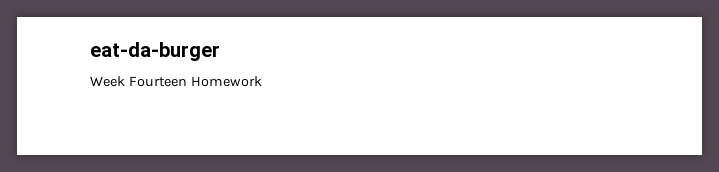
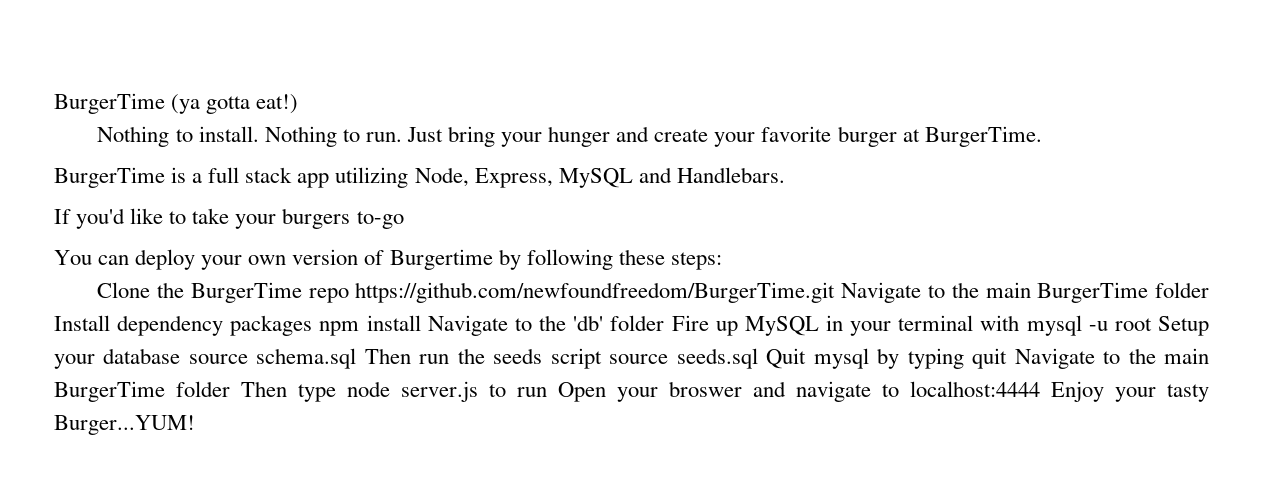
[90,42,220,61] [90,76,262,87] eat-da-burger // Week Fourteen Homework -> [54,93,299,114] [97,126,1042,147] [54,167,785,188] [54,208,404,229] [54,249,722,270] [97,282,1210,303] [54,315,1209,336] [54,348,1209,369] [54,381,1209,402] [54,415,195,435] BurgerTime (ya gotta eat!) // Nothing to install. Nothing to run. Just bring your hunger and create your favorite burger at BurgerTime. // BurgerTime is a full stack app utilizing Node, Express, MySQL and Handlebars. // If you'd like to take your burgers to-go // You can deploy your own version of Burgertime by following these steps: // Clone the BurgerTime repo https://github.com/newfoundfreedom/BurgerTime.git Navigate to the main BurgerTime folder Install dependency packages npm install Navigate to the 'db' folder Fire up MySQL in your terminal with mysql -u root Setup your database source schema.sql Then run the seeds script source seeds.sql Quit mysql by typing quit Navigate to the main BurgerTime folder Then type node server.js to run Open your broswer and navigate to localhost:4444 Enjoy your tasty Burger...YUM!

